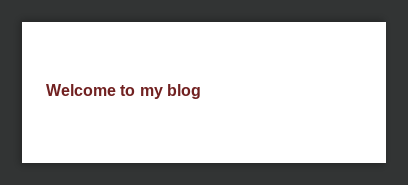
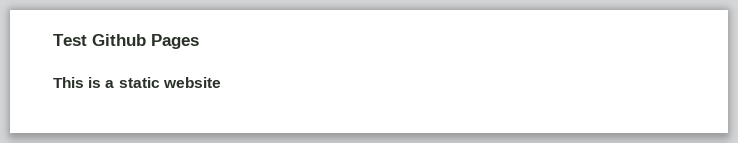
[46,84,201,99] Welcome to my blog -> [53,34,199,49] [53,77,221,88] Test Github Pages // This is a static website

